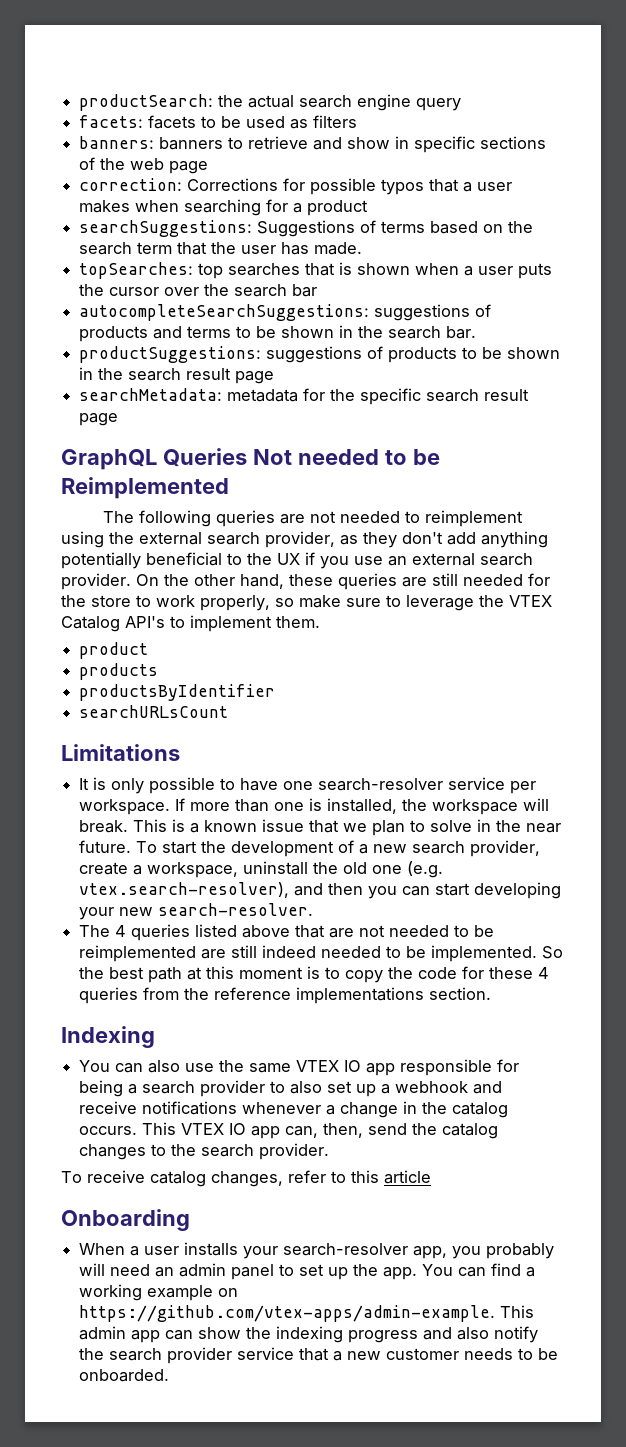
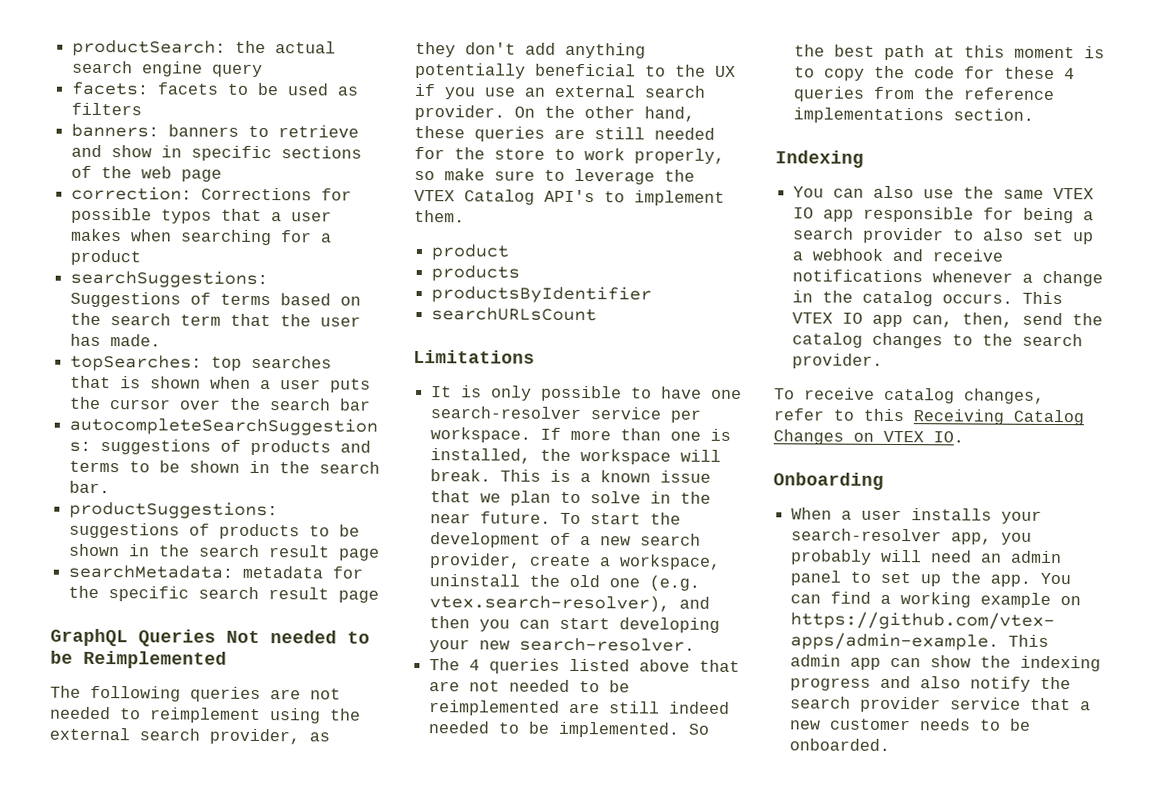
[384,1170,431,1184] article -> [913,409,1084,426] [773,429,964,445] Receiving Catalog Changes on VTEX IO.

